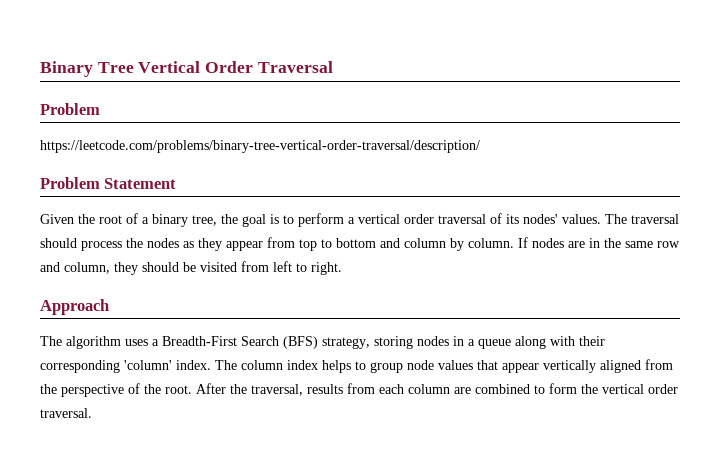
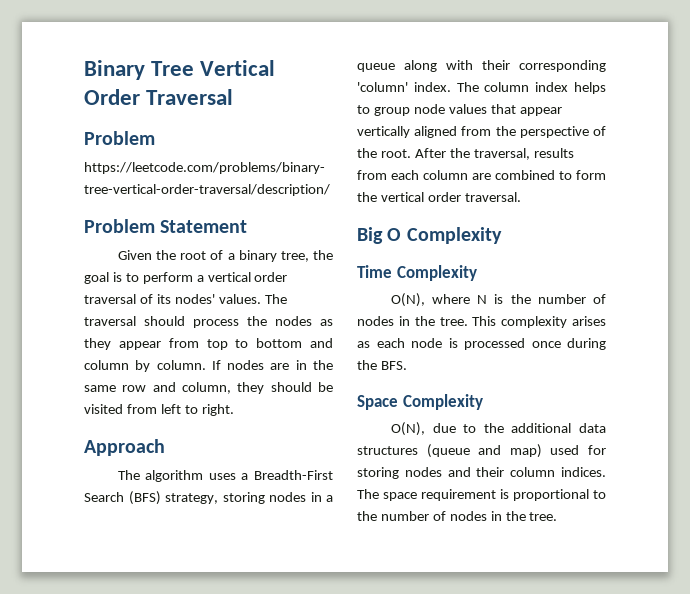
(92, 413) none -> [357,227,502,244] [357,265,477,281] [390,293,606,307] [357,316,606,328] [357,338,606,350] [357,360,407,370] [357,394,483,410] [390,422,606,436] [357,444,606,458] [357,467,606,479] [357,489,606,501] [357,511,558,521] // Big O Complexity // Time Complexity // O(N), where N is the number of nodes in the tree. This complexity arises as each node is processed once during the BFS. // Space Complexity // O(N), due to the additional data structures (queue and map) used for storing nodes and their column indices. The space requirement is proportional to the number of nodes in the tree.

